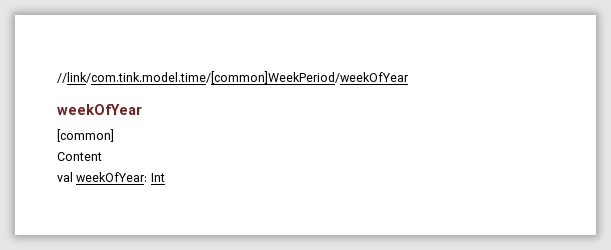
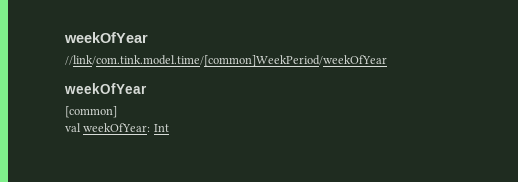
(57, 77) none -> [64,32,148,43] weekOfYear //
[57,152,102,161] // Content -> (117, 112) none

